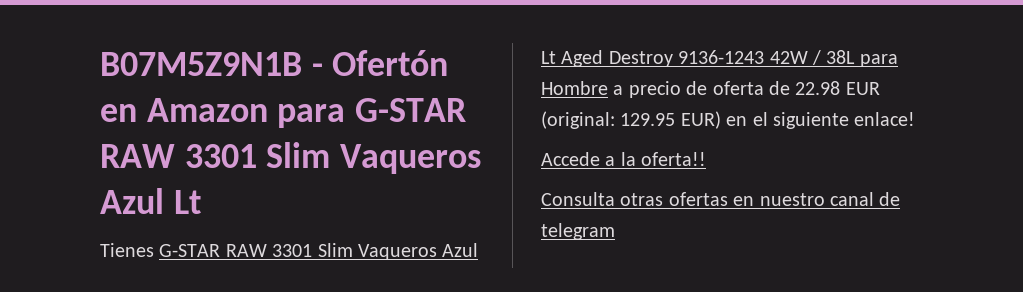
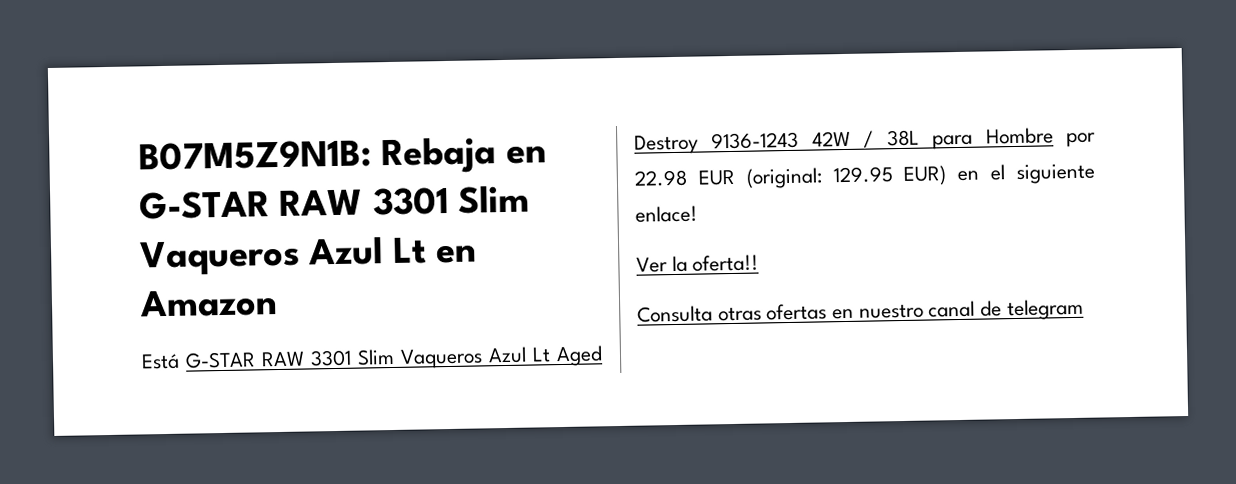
[100,50,449,76] [100,98,467,128] [100,142,482,174] [100,188,201,214] [100,243,154,257] B07M5Z9N1B - Ofertón en Amazon para G-STAR RAW 3301 Slim Vaqueros Azul Lt // Tienes -> [138,136,547,175] [139,184,530,220] [139,236,477,276] [139,288,278,318] [141,353,180,370] B07M5Z9N1B: Rebaja en G-STAR RAW 3301 Slim Vaqueros Azul Lt en Amazon // Está
[613,81,790,98] a precio de oferta de -> [1066,132,1096,148] por
[541,152,616,166] Accede a -> [636,257,668,273] Ver

